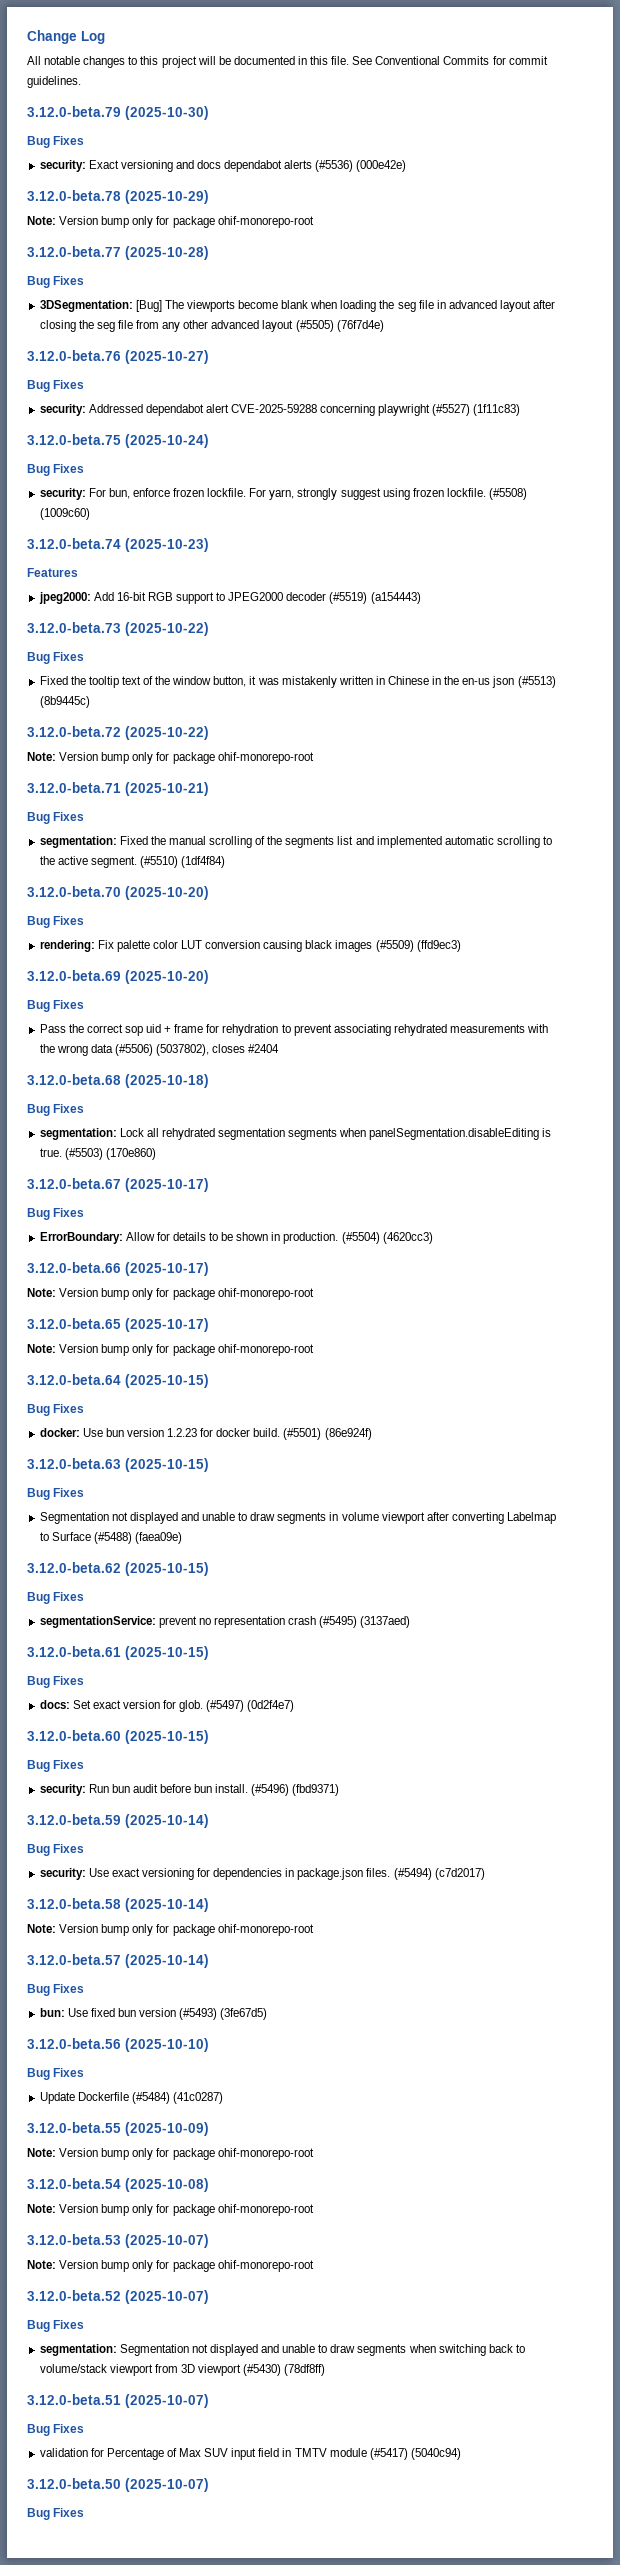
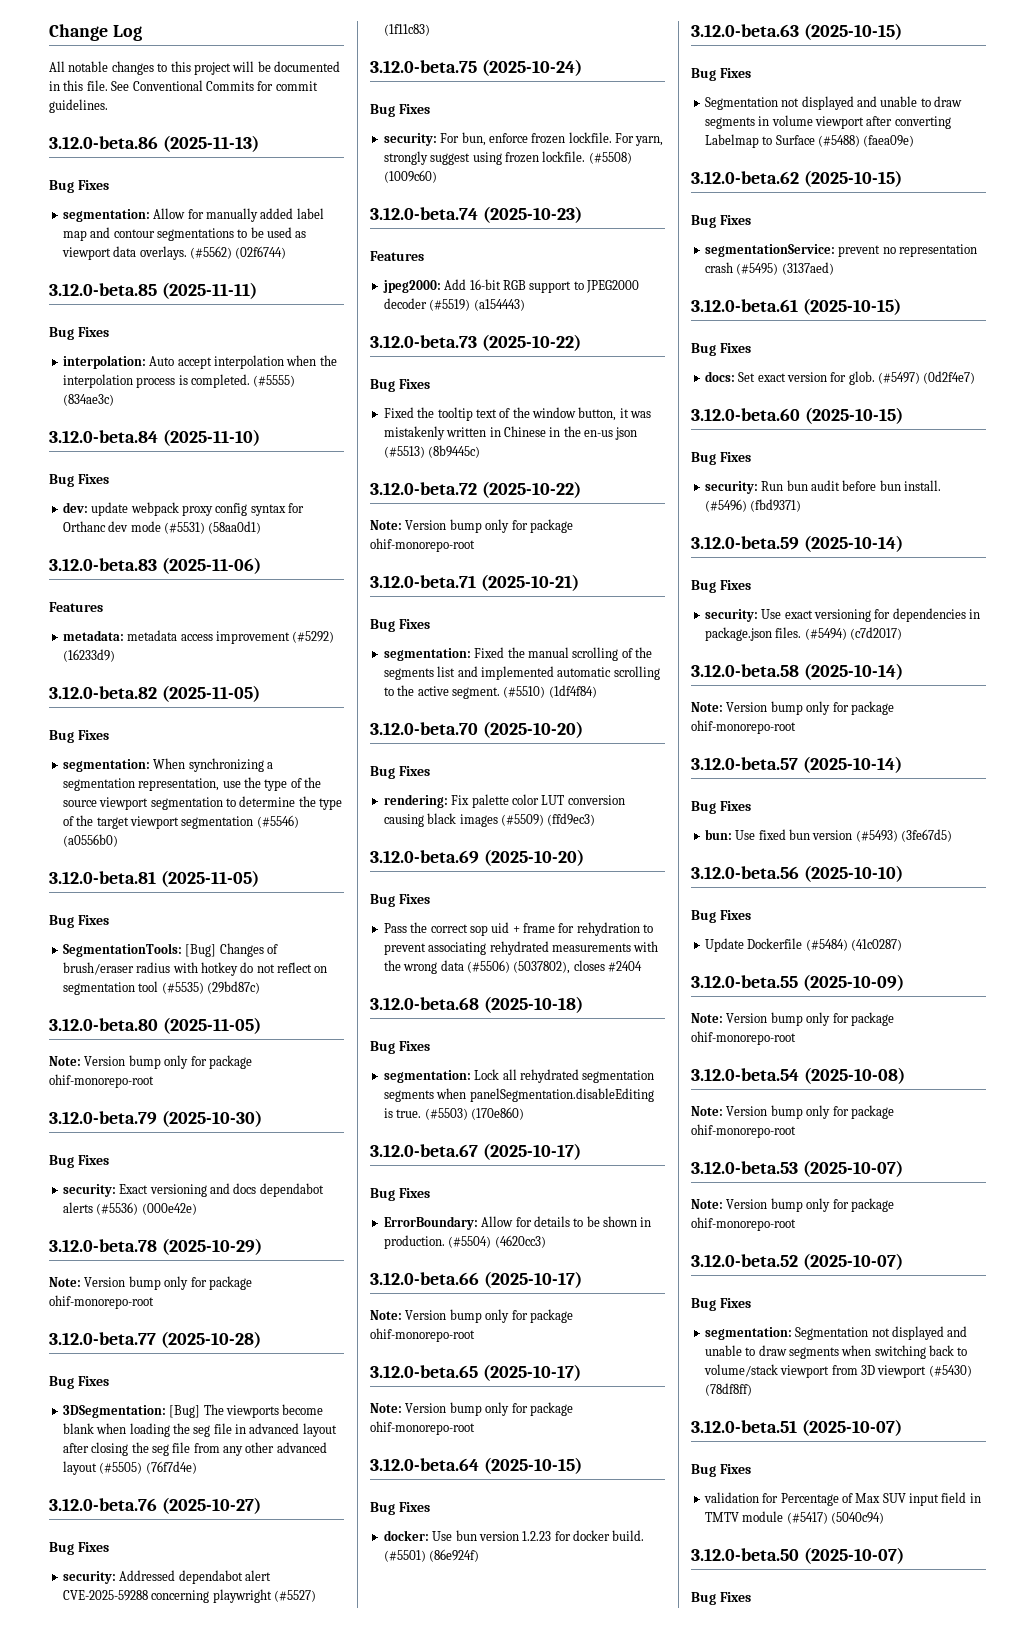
(81, 82) none -> [49,135,259,152] [49,180,109,193] [62,208,324,222] [62,227,307,241] [61,246,287,260] [49,282,257,299] [49,327,109,340] [62,355,337,369] [62,374,296,388] [62,394,114,406] [49,429,260,446] [49,474,109,487] [62,502,304,516] [62,521,262,534] [49,557,261,574] [49,602,103,612] [62,630,335,644] [62,649,115,662] [49,685,260,702] [49,730,109,743] [62,758,273,772] [62,777,321,791] [62,796,342,810] [62,815,299,829] [62,834,118,847] [49,870,259,887] [49,915,109,928] [62,943,278,957] [62,962,328,976] [62,981,260,995] [49,1017,261,1034] [49,1055,252,1069] [49,1074,154,1088] // 3.12.0-beta.86 (2025-11-13) // Bug Fixes // segmentation: Allow for manually added label map and contour segmentations to be used as viewport data overlays. (#5562) (02f6744) // 3.12.0-beta.85 (2025-11-11) // Bug Fixes // interpolation: Auto accept interpolation when the interpolation process is completed. (#5555) (834ae3c) // 3.12.0-beta.84 (2025-11-10) // Bug Fixes // dev: update webpack proxy config syntax for Orthanc dev mode (#5531) (58aa0d1) // 3.12.0-beta.83 (2025-11-06) // Features // metadata: metadata access improvement (#5292) (16233d9) // 3.12.0-beta.82 (2025-11-05) // Bug Fixes // segmentation: When synchronizing a segmentation representation, use the type of the source viewport segmentation to determine the type of the target viewport segmentation (#5546) (a0556b0) // 3.12.0-beta.81 (2025-11-05) // Bug Fixes // SegmentationTools: [Bug] Changes of brush/eraser radius with hotkey do not reflect on segmentation tool (#5535) (29bd87c) // 3.12.0-beta.80 (2025-11-05) // Note: Version bump only for package ohif-monorepo-root

